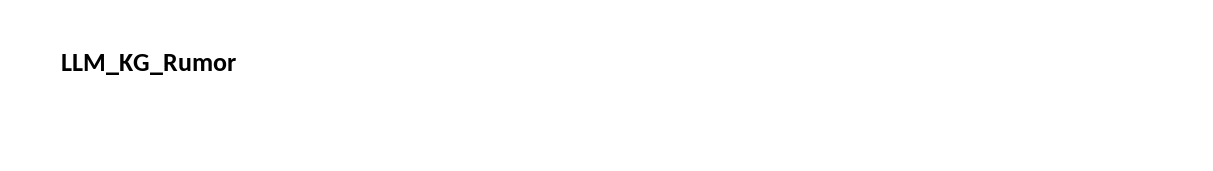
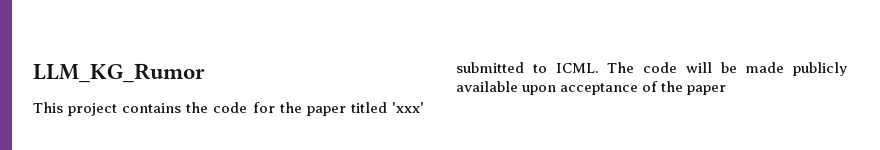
(236, 64) none -> [33,102,424,116] [456,62,847,76] [456,81,727,95] // This project contains the code for the paper titled 'xxx' submitted to ICML. The code will be made publicly available upon acceptance of the paper

